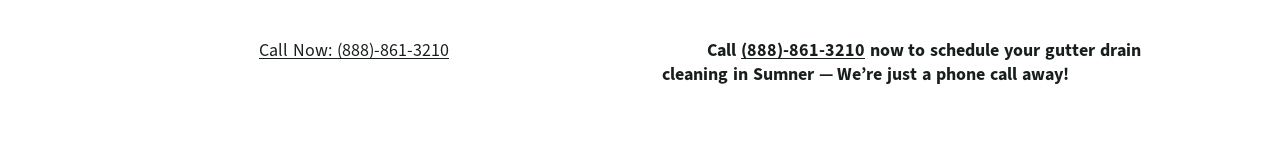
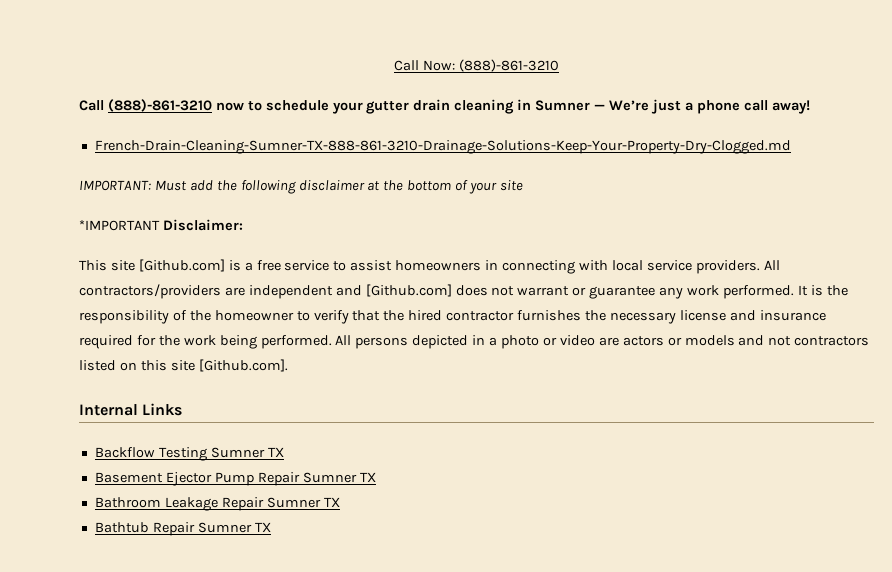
(1069, 75) none -> [94,140,791,154] [79,180,524,194] [79,219,243,231] [79,259,780,274] [79,284,848,299] [79,310,826,324] [79,335,870,349] [79,359,288,372] [79,403,183,416] [94,447,284,461] [94,472,376,486] [94,497,340,511] [94,522,271,536] // French-Drain-Cleaning-Sumner-TX-888-861-3210-Drainage-Solutions-Keep-Your-Property-Dry-Clogged.md // IMPORTANT: Must add the following disclaimer at the bottom of your site // *IMPORTANT Disclaimer: // This site [Github.com] is a free service to assist homeowners in connecting with local service providers. All contractors/providers are independent and [Github.com] does not warrant or guarantee any work performed. It is the responsibility of the homeowner to verify that the hired contractor furnishes the necessary license and insurance required for the work being performed. All persons depicted in a photo or video are actors or models and not contractors listed on this site [Github.com]. // Internal Links // Backflow Testing Sumner TX // Basement Ejector Pump Repair Sumner TX // Bathroom Leakage Repair Sumner TX // Bathtub Repair Sumner TX

